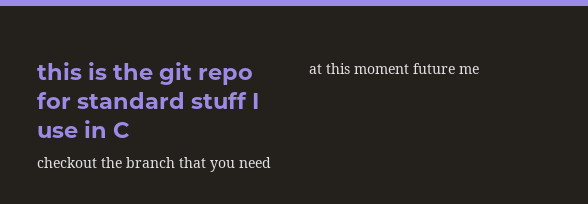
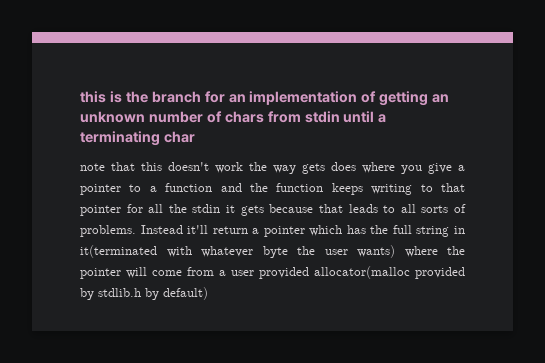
[159,62,254,85] [37,92,260,109] [37,120,131,138] [37,157,271,172] [309,63,479,74] git repo for standard stuff I use in C // checkout the branch that you need at this moment future me -> [151,91,450,106] [80,111,387,123] [80,131,195,146] [80,162,465,174] [80,183,465,195] [80,204,467,216] [80,225,466,237] [80,245,465,258] [80,266,465,279] [80,287,208,300] branch for an implementation of getting an unknown number of chars from stdin until a terminating char // note that this doesn't work the way gets does where you give a pointer to a function and the function keeps writing to that pointer for all the stdin it gets because that leads to all sorts of problems. Instead it'll return a pointer which has the full string in it(terminated with whatever byte the user wants) where the pointer will come from a user provided allocator(malloc provided by stdlib.h by default)

